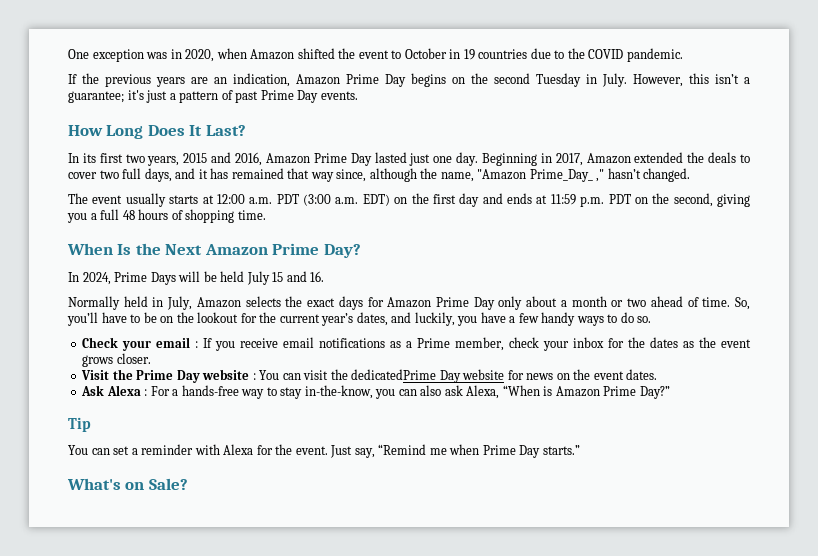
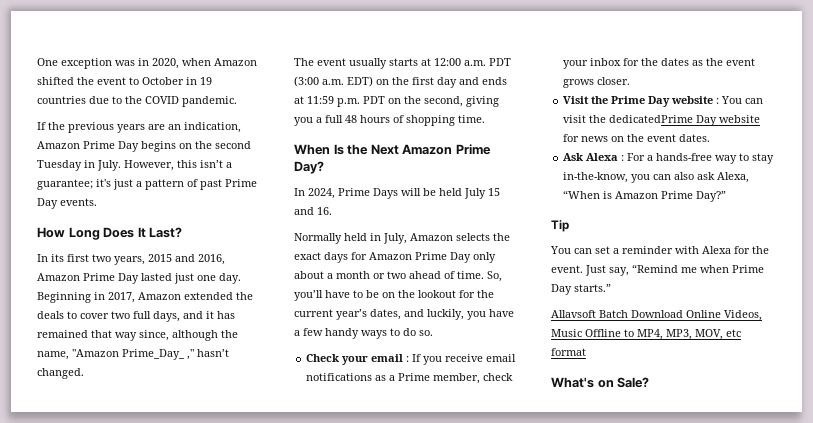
(580, 450) none -> [551,310,762,321] [551,329,741,340] [551,348,586,356] // Allavsoft Batch Download Online Videos, Music Offline to MP4, MP3, MOV, etc format

